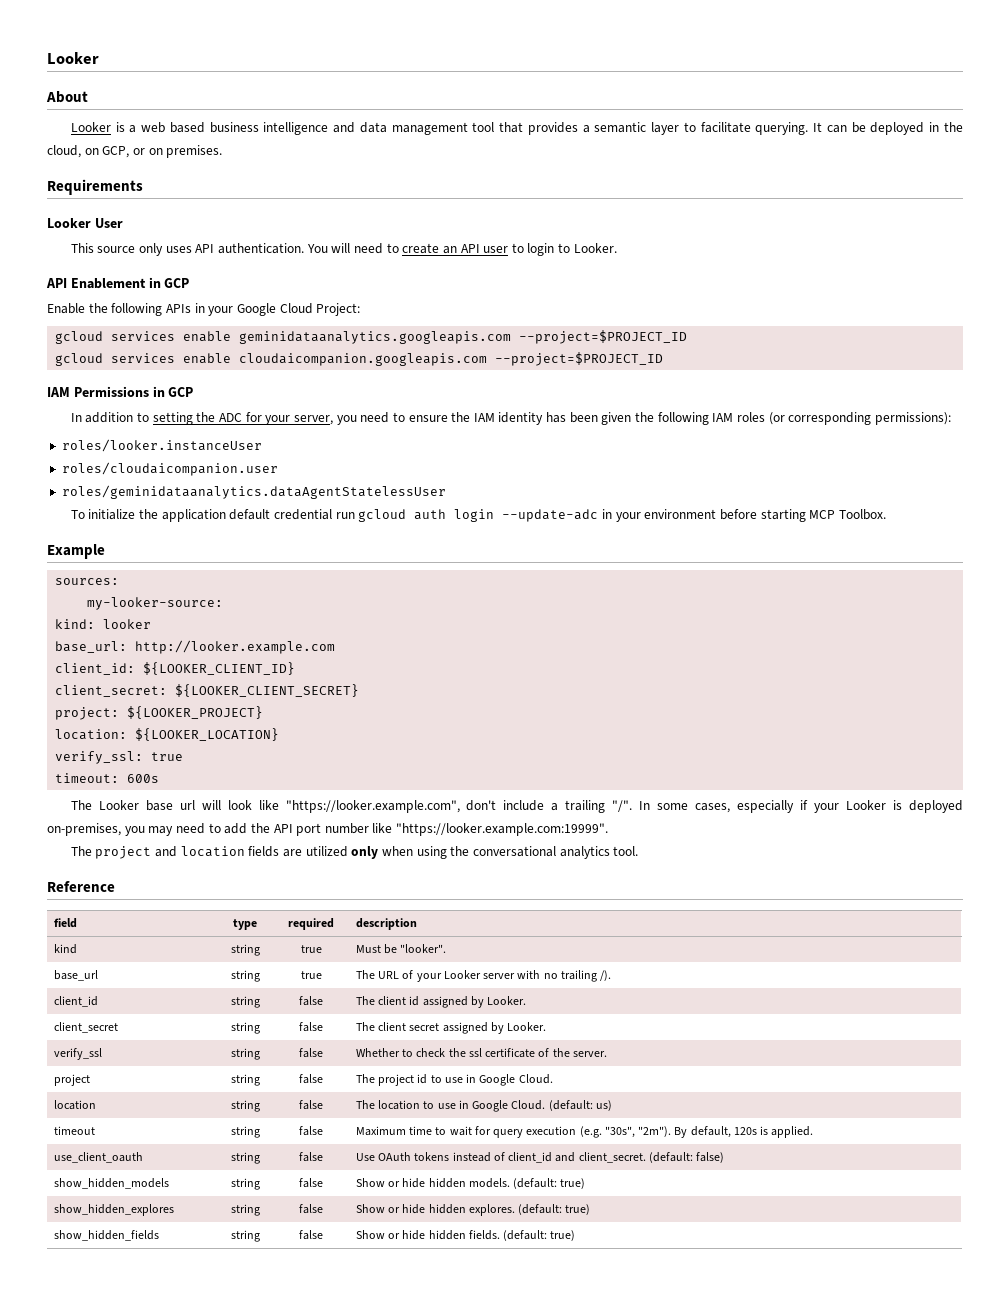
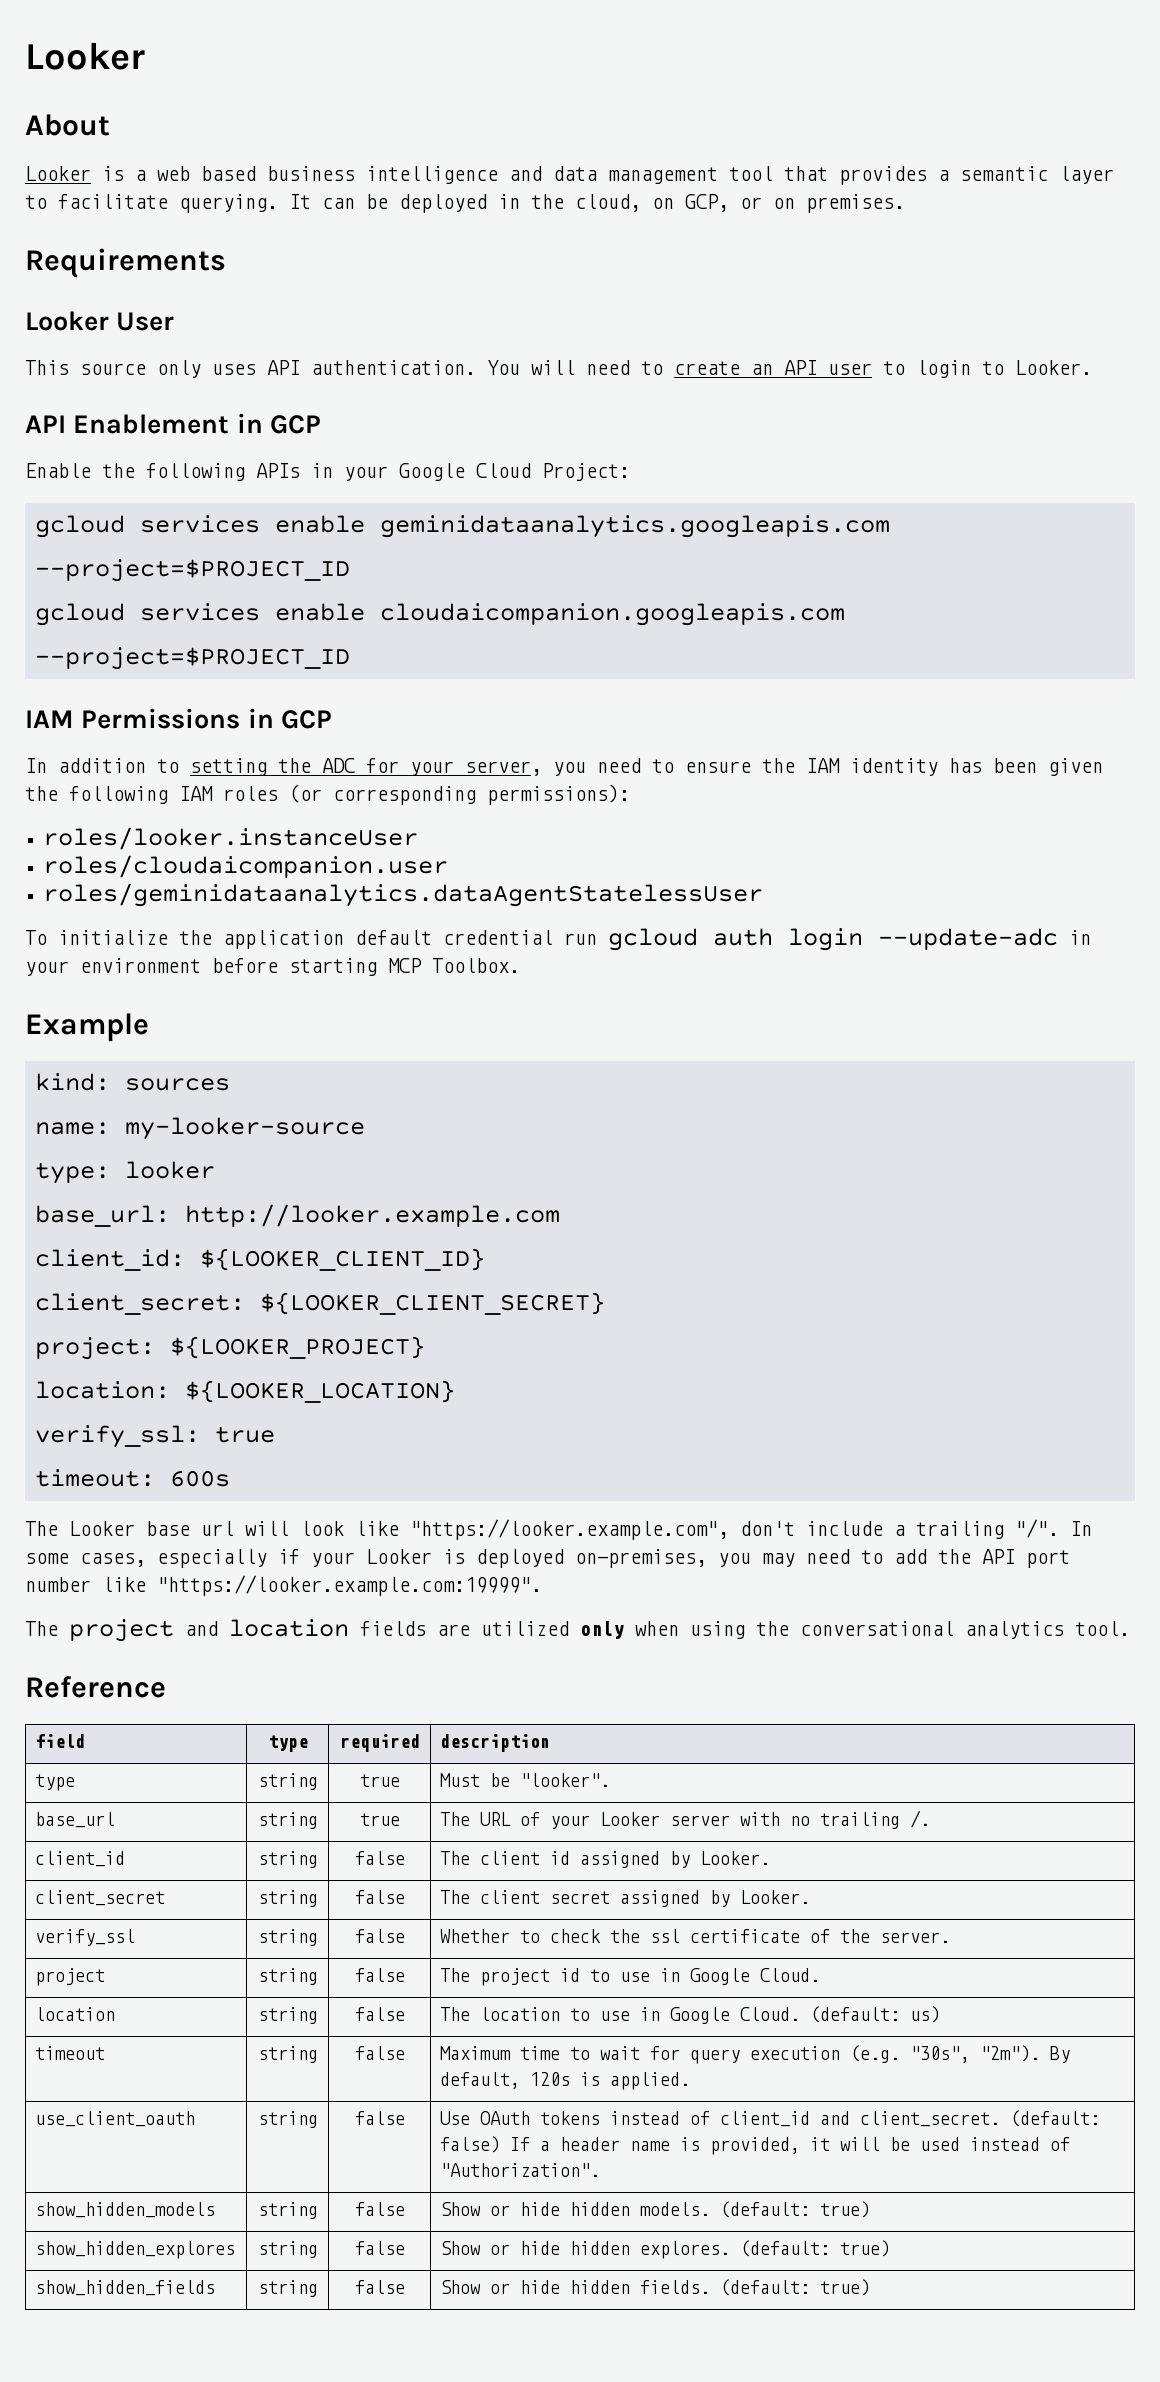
[55,578,120,585] [87,597,224,610] [55,619,96,629] sources: // my-looker-source: // kind: -> [34,1073,230,1091] [34,1117,365,1140] [34,1162,110,1184] kind: sources // name: my-looker-source // type:
[53,944,77,954] kind -> [35,1774,76,1791] type
[600,970,612,981] /). -> [910,1810,931,1828] /.
(725, 1157) none -> [510,2137,1071,2155] [440,2163,601,2177] If a header name is provided, it will be used instead of "Authorization".

